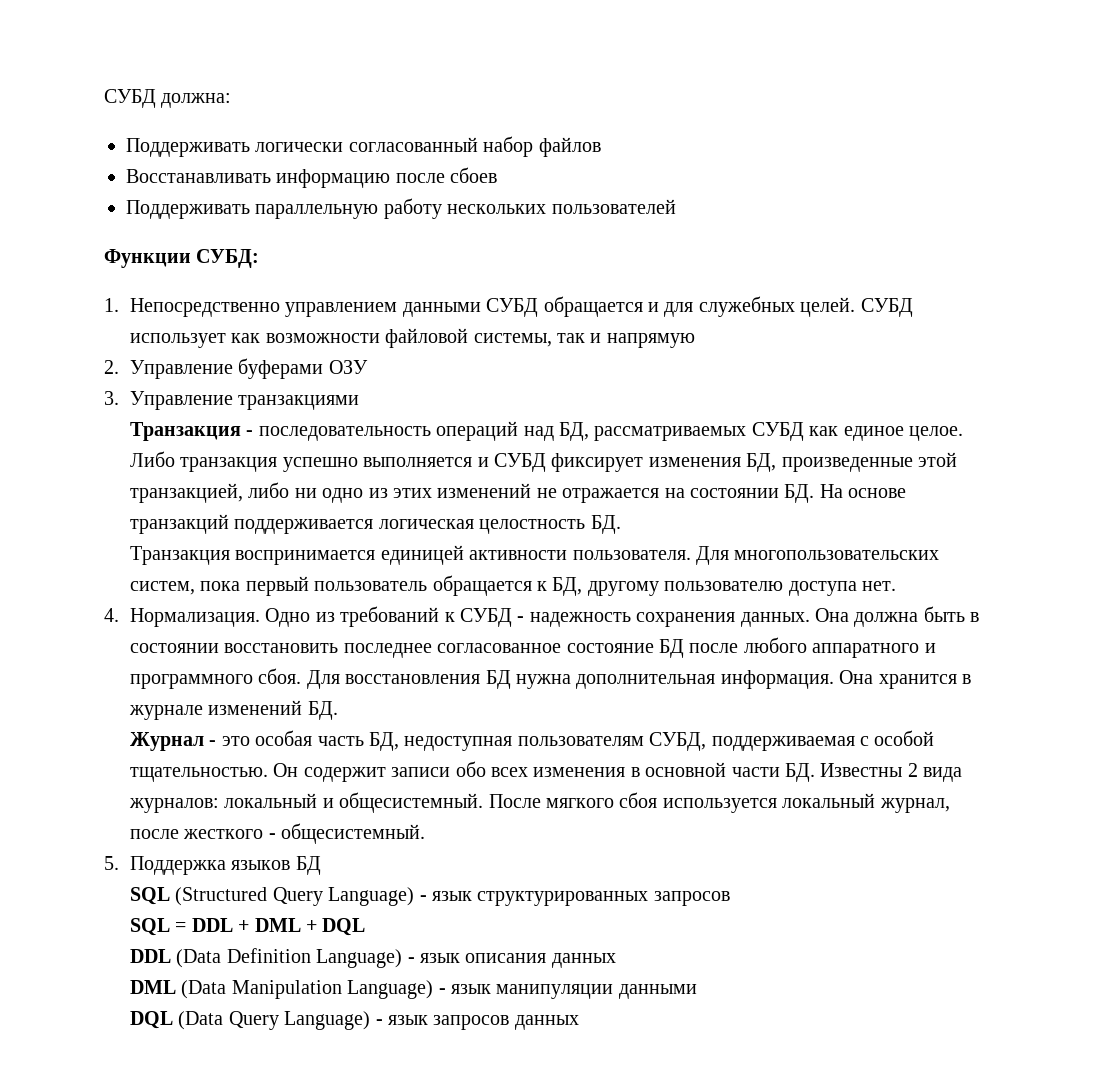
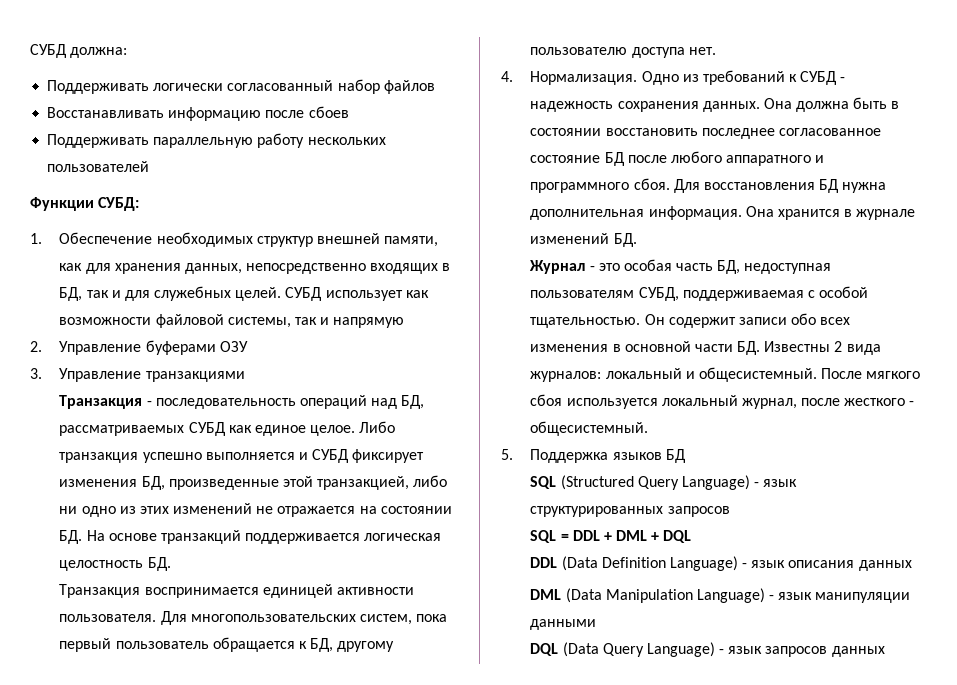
[130,296,643,317] Непосредственно управлением данными СУБД обращается -> [59,232,439,247] [59,263,451,274] [59,287,109,301] Обеспечение необходимых структур внешней памяти, как для хранения данных, непосредственно входящих в БД, так

